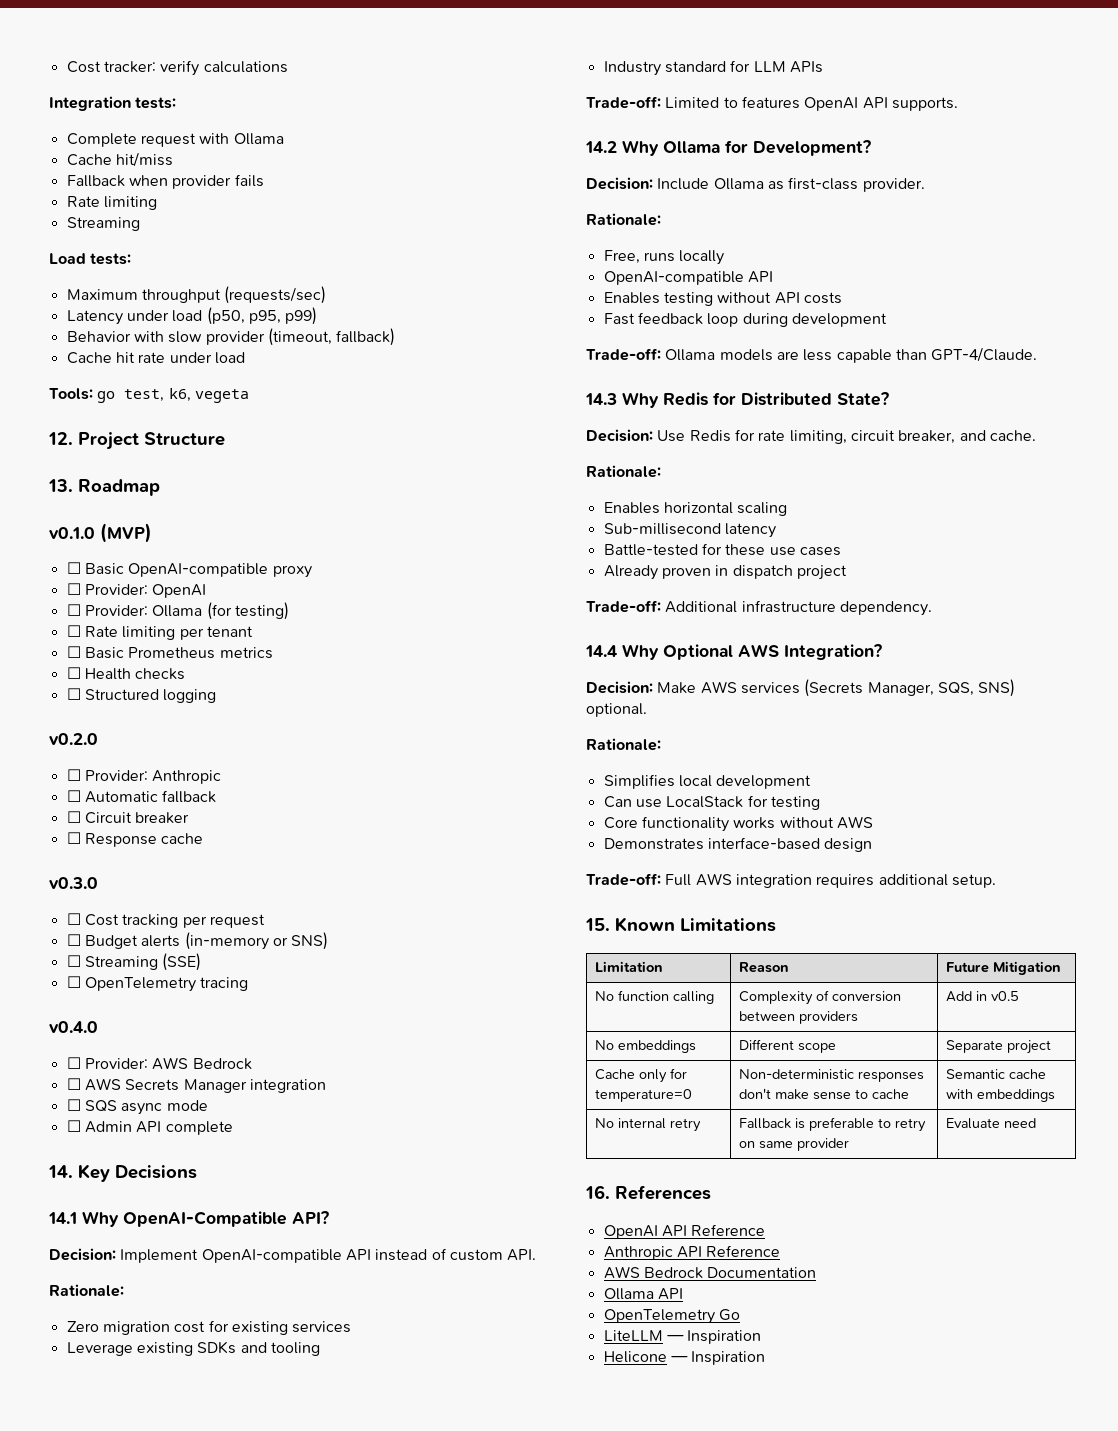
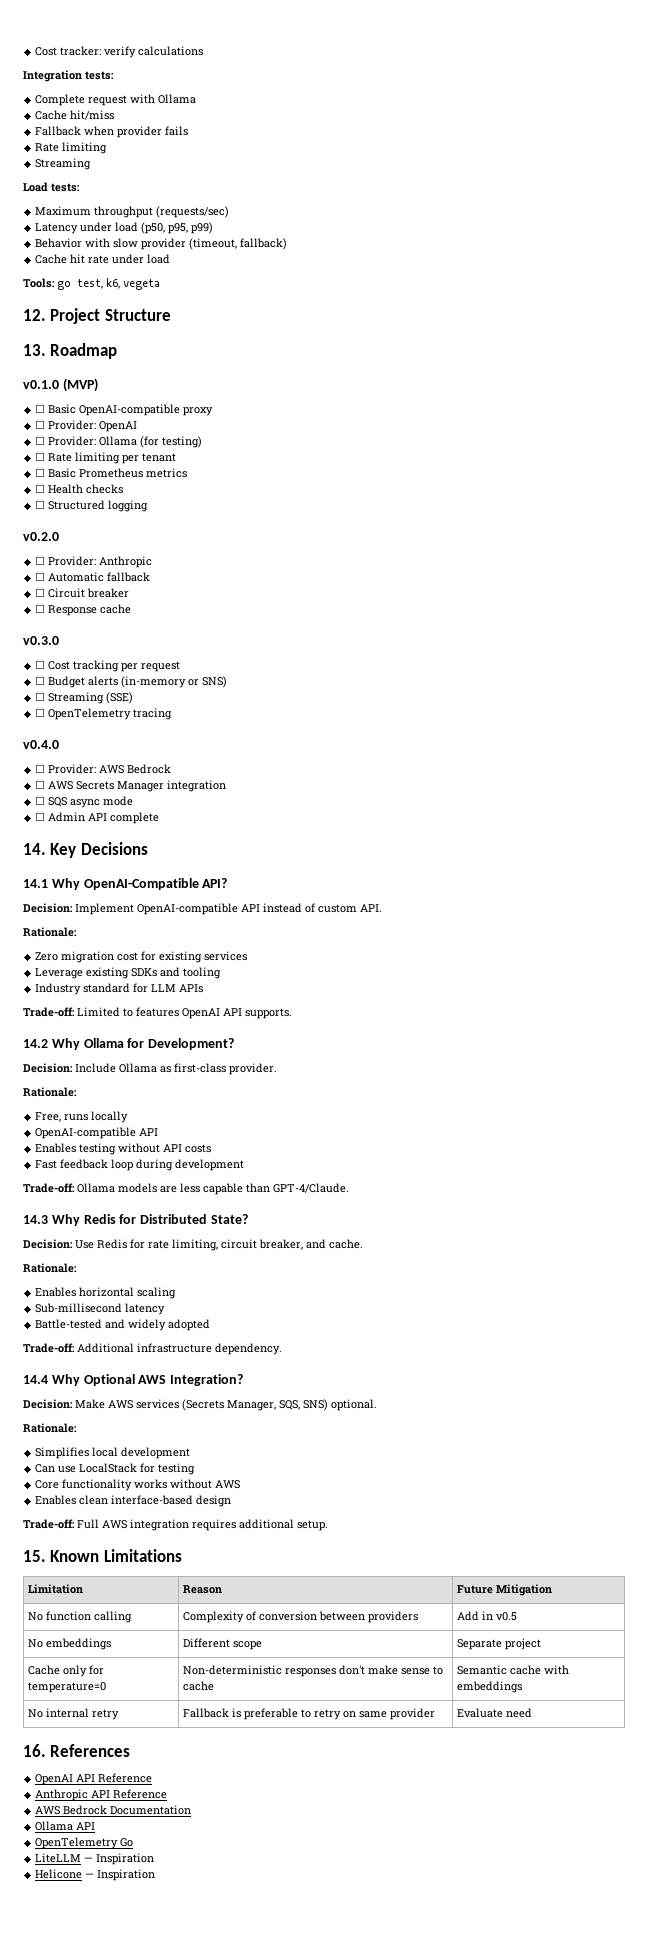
[701,543,841,556] [603,565,847,580] for these use cases // Already proven in dispatch project -> [105,1319,211,1331] and widely adopted
[603,838,704,850] Demonstrates -> [35,1495,109,1505] Enables clean

